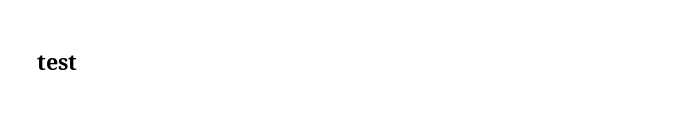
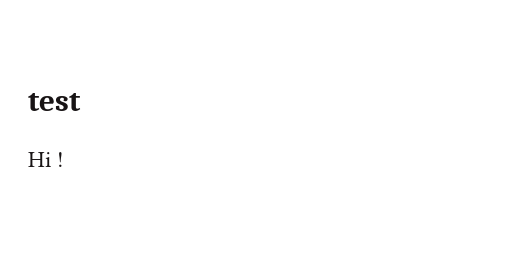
(77, 62) none -> [28,152,65,167] // Hi !

